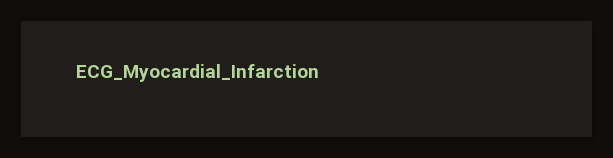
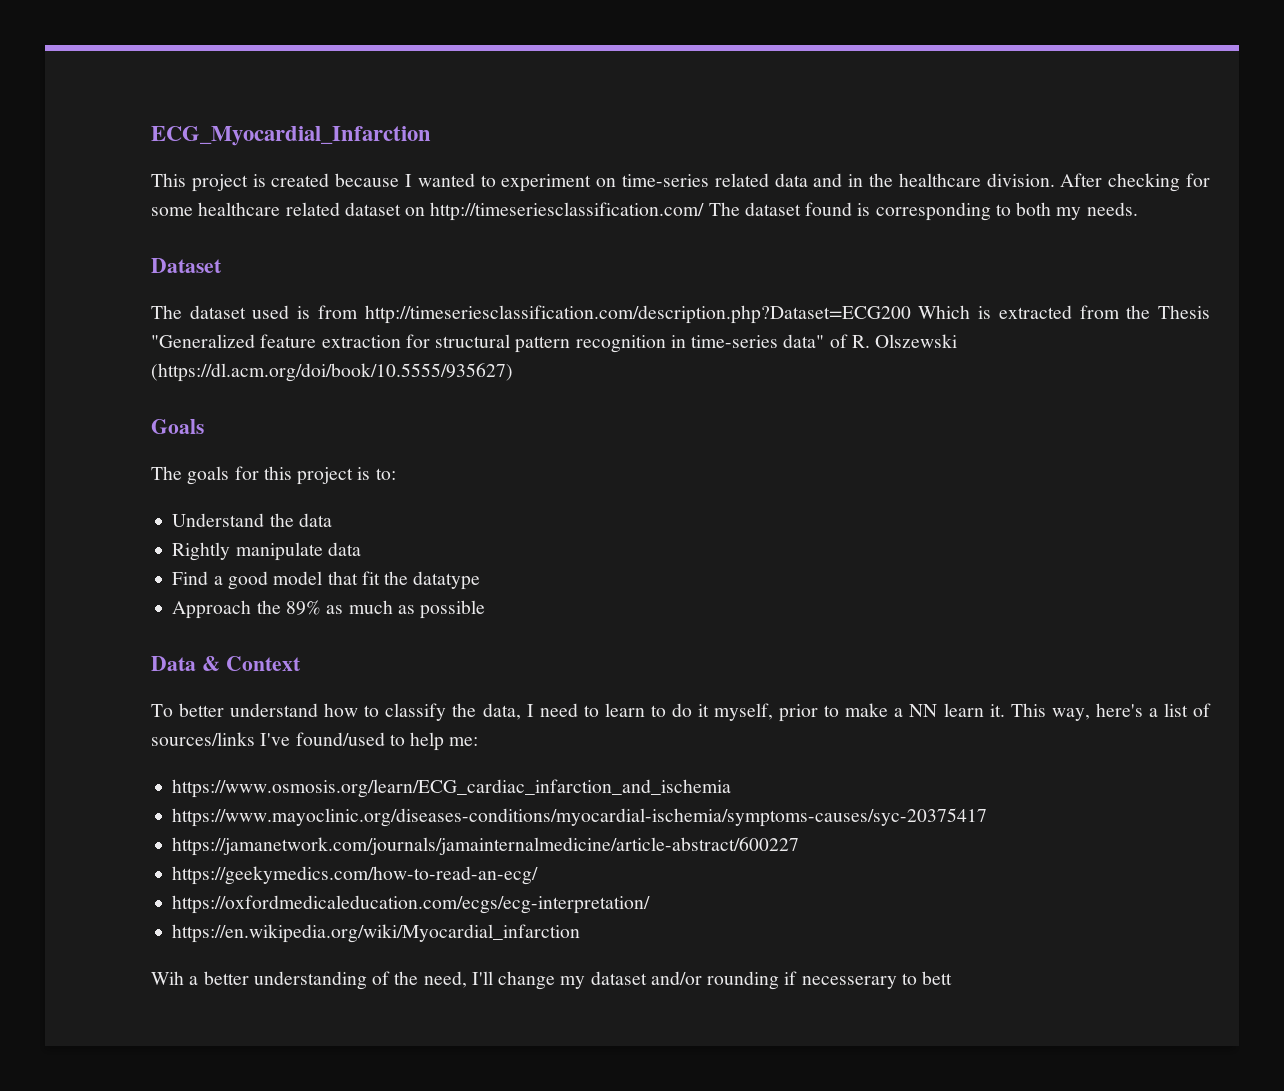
(319, 73) none -> [151,173,1210,192] [151,202,1138,221] [151,258,222,273] [151,305,1210,324] [151,334,958,353] [151,363,513,382] [151,419,204,434] [151,466,396,485] [172,513,332,527] [172,542,361,561] [172,571,481,590] [172,600,486,619] [151,656,301,671] [151,703,1211,722] [151,732,479,751] [172,779,732,798] [172,808,988,827] [172,837,800,856] [172,866,539,885] [172,895,651,914] [172,924,581,943] [151,971,953,990] // This project is created because I wanted to experiment on time-series related data and in the healthcare division. After checking for some healthcare related dataset on http://timeseriesclassification.com/ The dataset found is corresponding to both my needs. // Dataset // The dataset used is from http://timeseriesclassification.com/description.php?Dataset=ECG200 Which is extracted from the Thesis "Generalized feature extraction for structural pattern recognition in time-series data" of R. Olszewski (https://dl.acm.org/doi/book/10.5555/935627) // Goals // The goals for this project is to: // Understand the data // Rightly manipulate data // Find a good model that fit the datatype // Approach the 89% as much as possible // Data & Context // To better understand how to classify the data, I need to learn to do it myself, prior to make a NN learn it. This way, here's a list of sources/links I've found/used to help me: // https://www.osmosis.org/learn/ECG_cardiac_infarction_and_ischemia // https://www.mayoclinic.org/diseases-conditions/myocardial-ischemia/symptoms-causes/syc-20375417 // https://jamanetwork.com/journals/jamainternalmedicine/article-abstract/600227 // https://geekymedics.com/how-to-read-an-ecg/ // https://oxfordmedicaleducation.com/ecgs/ecg-interpretation/ // https://en.wikipedia.org/wiki/Myocardial_infarction // Wih a better understanding of the need, I'll change my dataset and/or rounding if necesserary to bett

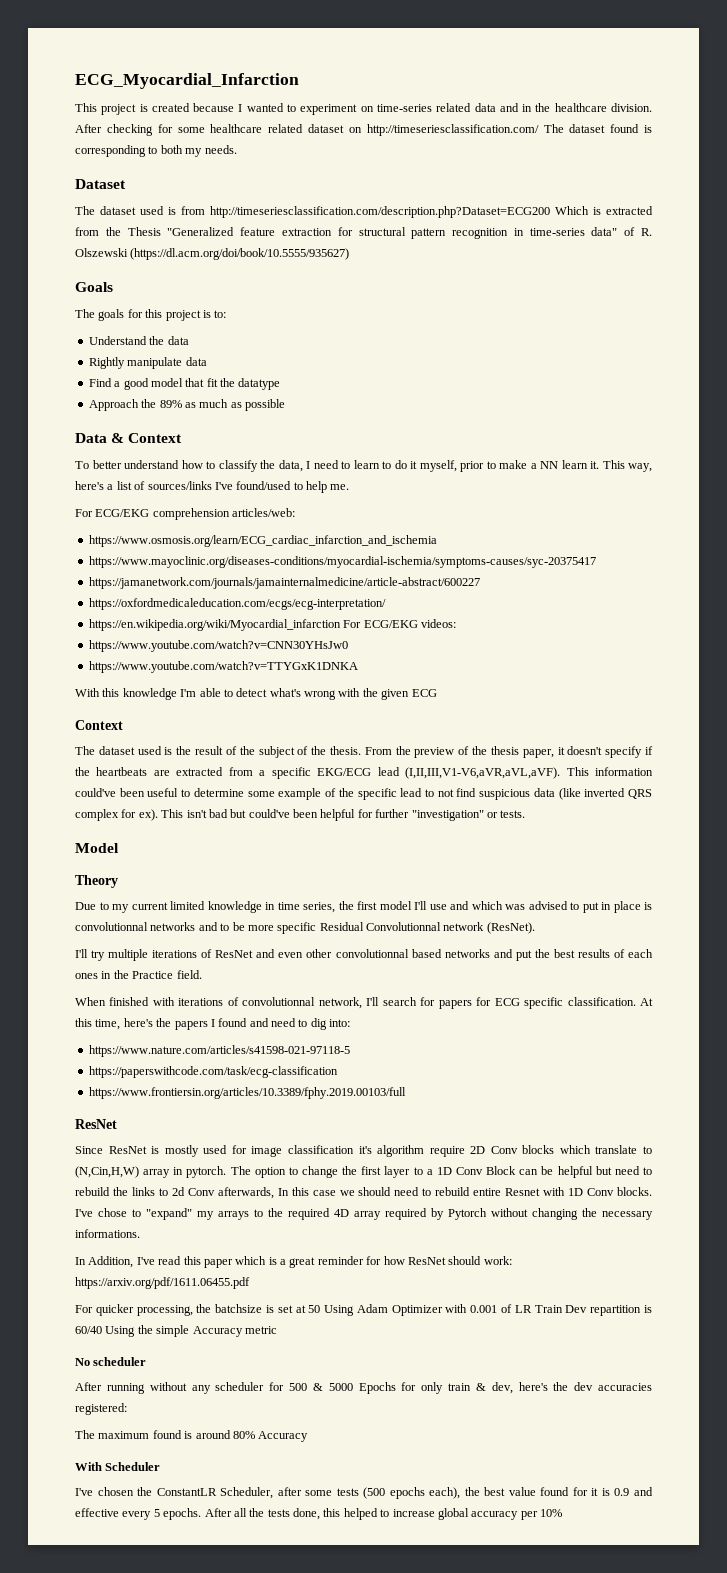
[449,737,479,746] me: -> [330,484,350,490] [75,508,296,520] me. // For ECG/EKG comprehension articles/web:
[172,866,539,885] // https://geekymedics.com/how-to-read-an-ecg/ -> (480, 583) none
[151,971,953,990] // Wih a better understanding of the need, I'll change my dataset and/or rounding if necesserary to bett -> [343,619,456,628] [88,640,348,652] [88,661,358,673] [75,688,437,700] [75,720,123,730] [75,746,653,758] [75,767,653,779] [75,788,652,800] [75,809,526,821] [75,843,119,853] [75,875,118,888] [75,901,652,913] [75,922,535,934] [75,949,653,961] [75,970,202,979] [75,997,653,1009] [75,1018,351,1030] [88,1045,350,1057] [88,1066,338,1078] [88,1087,406,1099] [75,1119,117,1129] [75,1145,652,1157] [75,1166,653,1178] [75,1187,652,1199] [75,1208,653,1220] [75,1229,140,1238] [75,1256,512,1268] [75,1277,250,1289] [75,1304,652,1316] [75,1325,277,1337] [75,1357,147,1366] [75,1382,652,1394] [75,1403,127,1415] [75,1430,309,1442] [75,1462,161,1471] [75,1487,653,1499] [75,1508,562,1520] For ECG/EKG videos: // https://www.youtube.com/watch?v=CNN30YHsJw0 // https://www.youtube.com/watch?v=TTYGxK1DNKA // With this knowledge I'm able to detect what's wrong with the given ECG // Context // The dataset used is the result of the subject of the thesis. From the preview of the thesis paper, it doesn't specify if the heartbeats are extracted from a specific EKG/ECG lead (I,II,III,V1-V6,aVR,aVL,aVF). This information could've been useful to determine some example of the specific lead to not find suspicious data (like inverted QRS complex for ex). This isn't bad but could've been helpful for further "investigation" or tests. // Model // Theory // Due to my current limited knowledge in time series, the first model I'll use and which was advised to put in place is convolutionnal networks and to be more specific Residual Convolutionnal network (ResNet). // I'll try multiple iterations of ResNet and even other convolutionnal based networks and put the best results of each ones in the Practice field. // When finished with iterations of convolutionnal network, I'll search for papers for ECG specific classification. At this time, here's the papers I found and need to dig into: // https://www.nature.com/articles/s41598-021-97118-5 // https://paperswithcode.com/task/ecg-classification // https://www.frontiersin.org/articles/10.3389/fphy.2019.00103/full // ResNet // Since ResNet is mostly used for image classification it's algorithm require 2D Conv blocks which translate to (N,Cin,H,W) array in pytorch. The option to change the first layer to a 1D Conv Block can be helpful but need to rebuild the links to 2d Conv afterwards, In this case we should need to rebuild entire Resnet with 1D Conv blocks. I've chose to "expand" my arrays to the required 4D array required by Pytorch without changing the necessary informations. // In Addition, I've read this paper which is a great reminder for how ResNet should work: https://arxiv.org/pdf/1611.06455.pdf // For quicker processing, the batchsize is set at 50 Using Adam Optimizer with 0.001 of LR Train Dev repartition is 60/40 Using the simple Accuracy metric // No scheduler // After running without any scheduler for 500 & 5000 Epochs for only train & dev, here's the dev accuracies registered: // The maximum found is around 80% Accuracy // With Scheduler // I've chosen the ConstantLR Scheduler, after some tests (500 epochs each), the best value found for it is 0.9 and effective every 5 epochs. After all the tests done, this helped to increase global accuracy per 10%

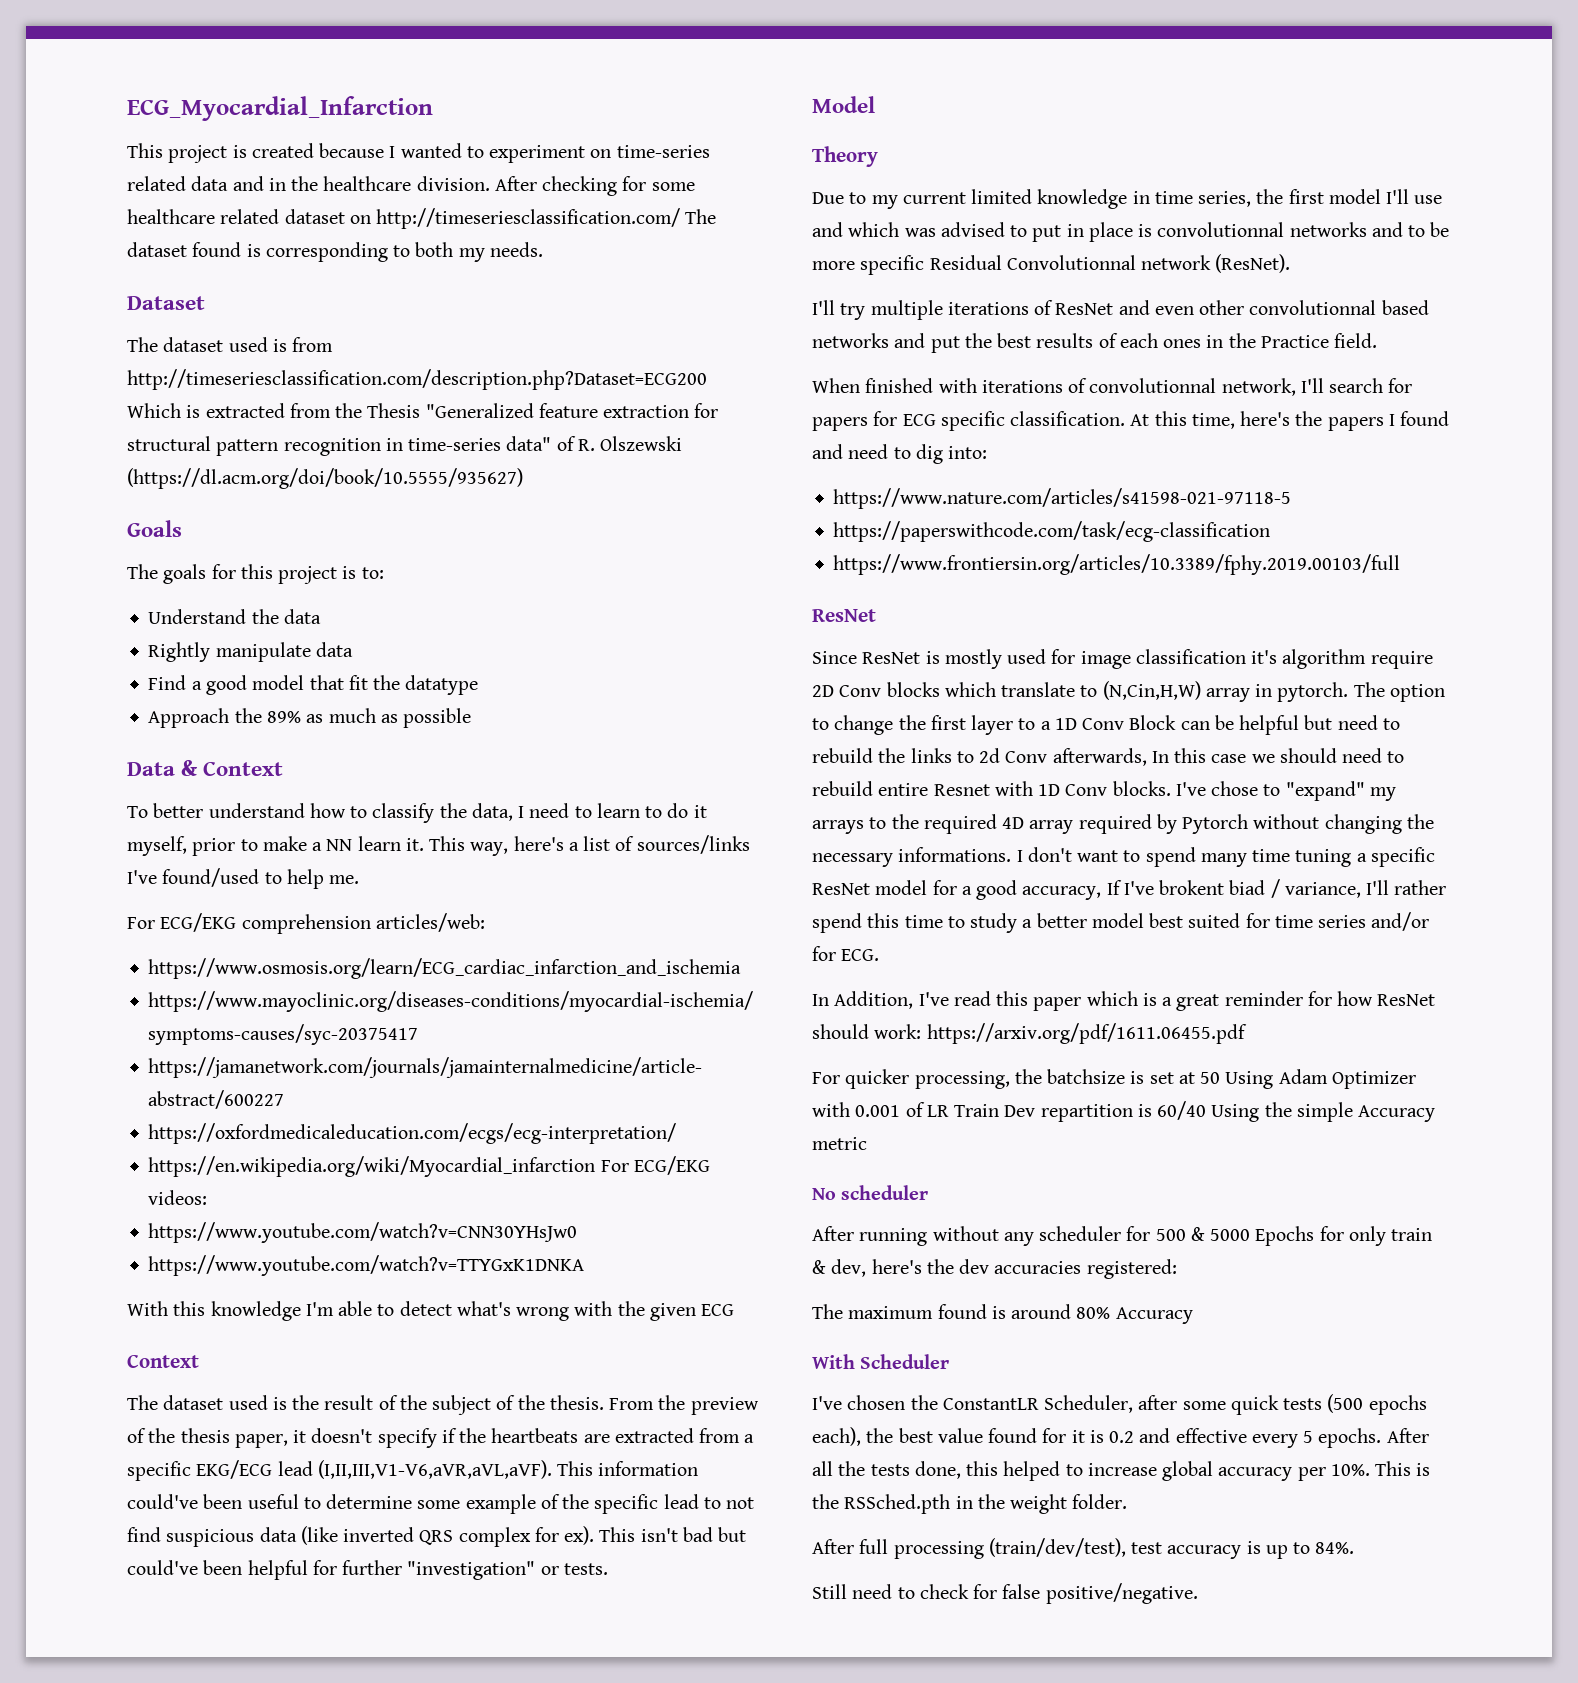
(140, 1233) none -> [1016,847,1435,867] [812,879,1447,900] [812,912,1430,933] [812,946,880,961] I don't want to spend many time tuning a specific ResNet model for a good accuracy, If I've brokent biad / variance, I'll rather spend this time to study a better model best suited for time series and/or for ECG.
(333, 1493) none -> [1230,1395,1279,1415] quick
[614,1488,630,1496] 0.9 -> [1109,1431,1135,1443] 0.2
[540,1509,562,1517] 10% -> [1330,1461,1431,1476] [812,1494,1128,1514] [812,1538,1355,1559] [812,1583,1198,1604] 10%. This is the RSSched.pth in the weight folder. // After full processing (train/dev/test), test accuracy is up to 84%. // Still need to check for false positive/negative.

